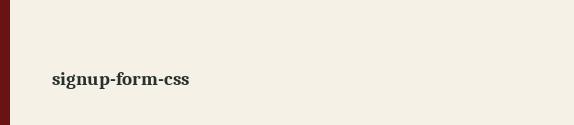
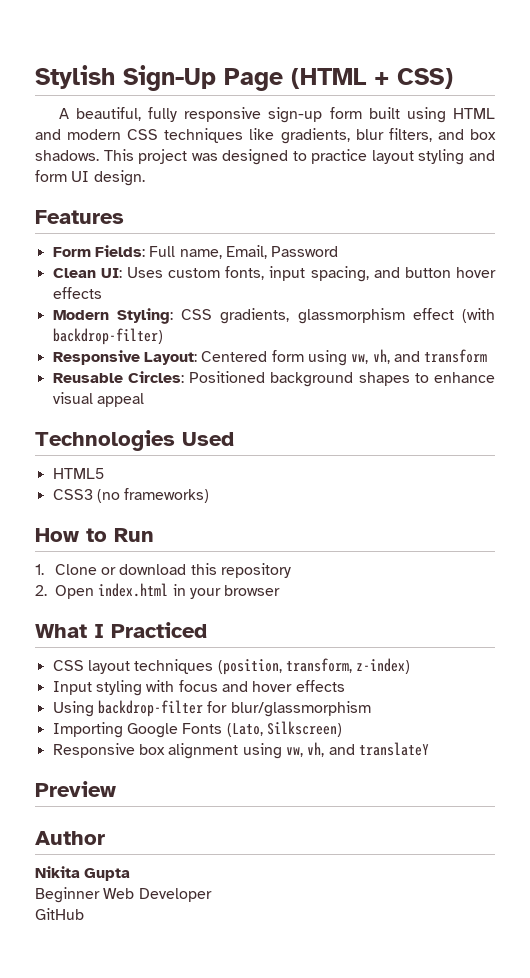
[52,72,189,89] signup-form-css -> [35,65,453,91] [58,107,495,123] [35,128,496,144] [35,149,495,165] [35,170,145,186] [35,210,124,224] [52,245,339,259] [52,266,497,282] [52,287,102,299] [52,308,496,324] [52,328,163,345] [52,349,488,366] [52,371,496,387] [52,392,144,407] [35,430,234,451] [52,468,104,479] [52,488,210,503] [35,528,154,542] [35,563,292,578] [35,583,281,599] [35,622,207,638] [52,658,411,675] [52,680,345,696] [52,700,371,717] [52,721,342,738] [52,742,429,759] [35,781,116,797] [35,831,105,845] [35,866,131,881] [35,887,212,903] [35,908,84,920] Stylish Sign-Up Page (HTML + CSS) // A beautiful, fully responsive sign-up form built using HTML and modern CSS techniques like gradients, blur filters, and box shadows. This project was designed to practice layout styling and form UI design. // Features // Form Fields: Full name, Email, Password // Clean UI: Uses custom fonts, input spacing, and button hover effects // Modern Styling: CSS gradients, glassmorphism effect (with backdrop-filter) // Responsive Layout: Centered form using vw, vh, and transform // Reusable Circles: Positioned background shapes to enhance visual appeal // Technologies Used // HTML5 // CSS3 (no frameworks) // How to Run // 1. Clone or download this repository // 2. Open index.html in your browser // What I Practiced // CSS layout techniques (position, transform, z-index) // Input styling with focus and hover effects // Using backdrop-filter for blur/glassmorphism // Importing Google Fonts (Lato, Silkscreen) // Responsive box alignment using vw, vh, and translateY // Preview // Author // Nikita Gupta // Beginner Web Developer // GitHub

